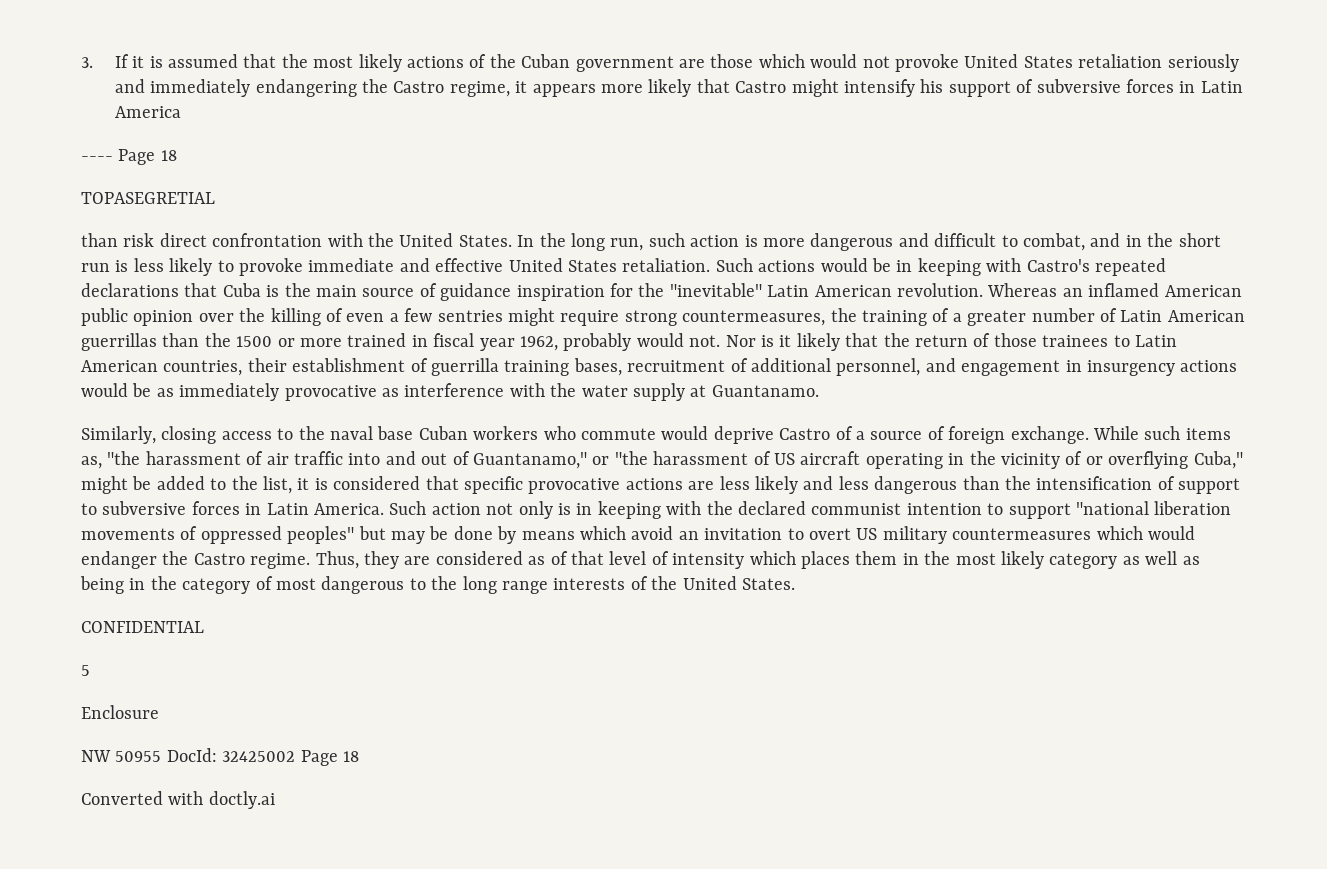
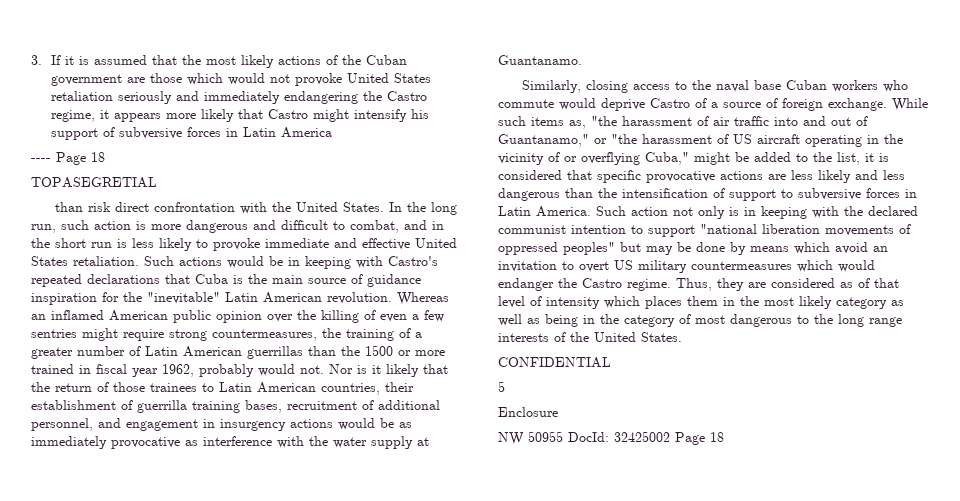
[81,791,275,809] // Converted with doctly.ai -> (724, 437) none

